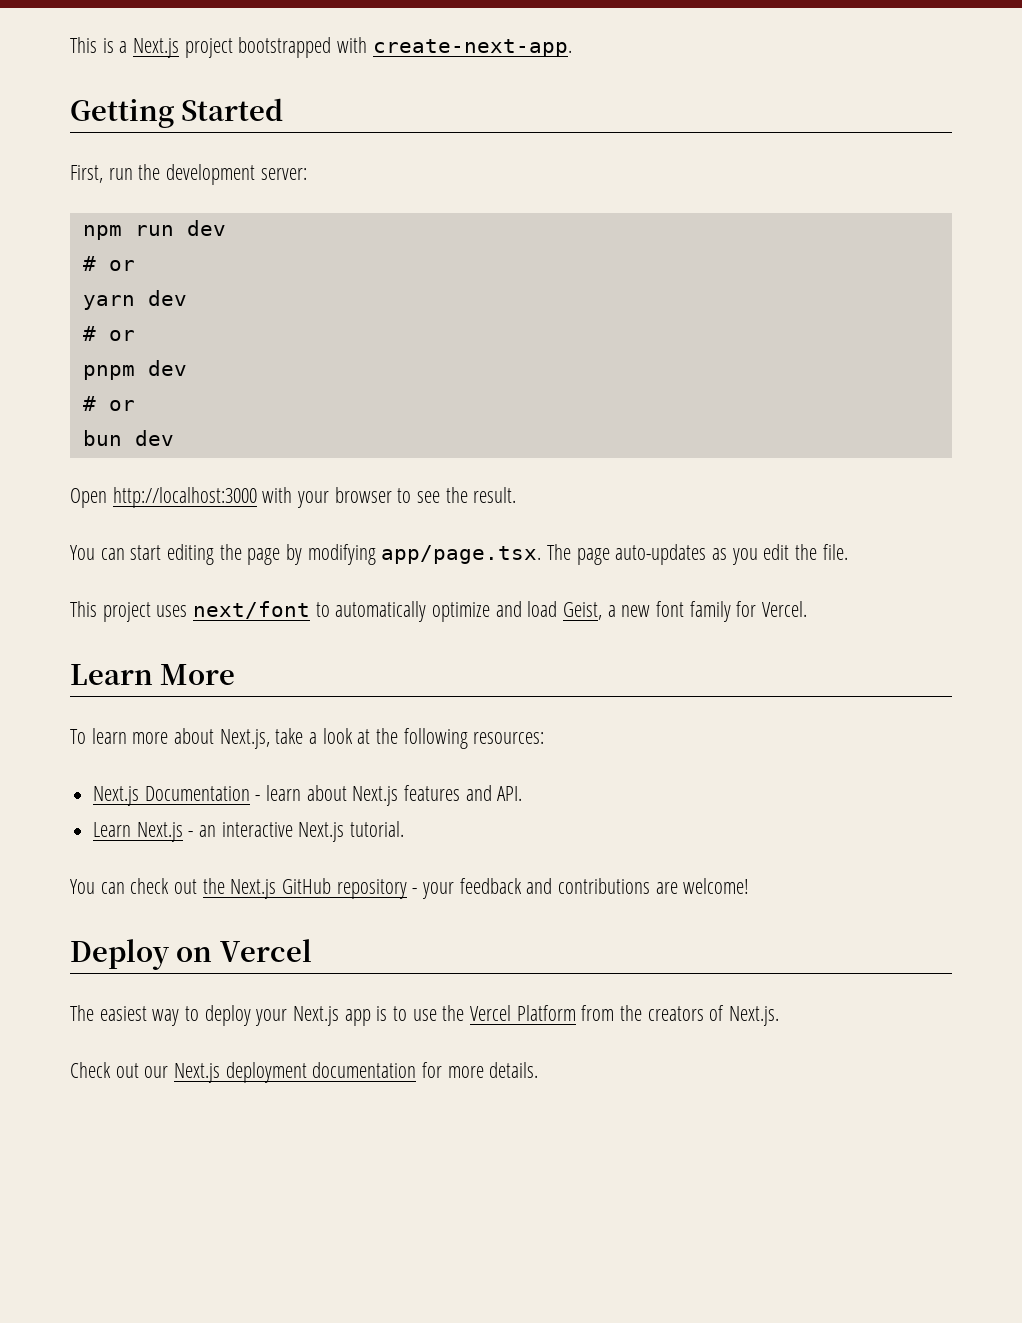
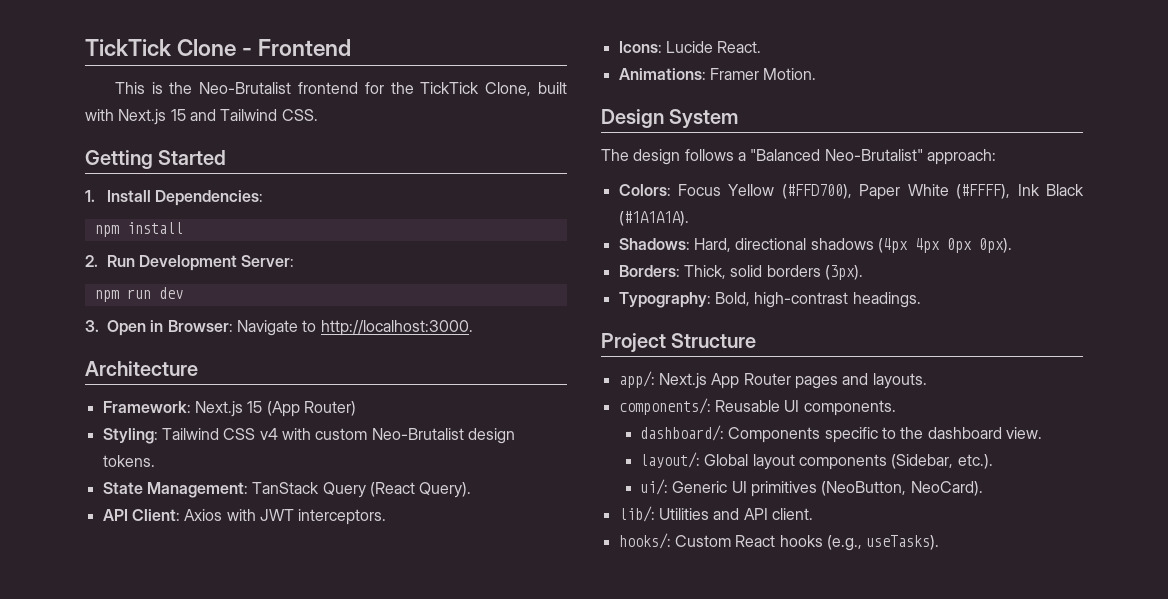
[70,37,572,58] [70,98,284,128] [70,164,307,185] [82,220,226,240] [82,256,135,271] [82,290,187,310] [82,326,135,341] [82,360,187,380] [82,396,135,411] [82,430,174,446] [70,487,517,508] [70,544,848,565] [70,601,808,622] [70,664,236,685] [70,728,545,749] [93,785,523,806] [93,821,405,842] [70,878,750,899] [70,939,312,970] [70,1005,780,1026] [70,1062,539,1083] This is a Next.js project bootstrapped with create-next-app. // Getting Started // First, run the development server: // npm run dev // # or // yarn dev // # or // pnpm dev // # or // bun dev // Open http://localhost:3000 with your browser to see the result. // You can start editing the page by modifying app/page.tsx. The page auto-updates as you edit the file. // This project uses next/font to automatically optimize and load Geist, a new font family for Vercel. // Learn More // To learn more about Next.js, take a look at the following resources: // Next.js Documentation - learn about Next.js features and API. // Learn Next.js - an interactive Next.js tutorial. // You can check out the Next.js GitHub repository - your feedback and contributions are welcome! // Deploy on Vercel // The easiest way to deploy your Next.js app is to use the Vercel Platform from the creators of Next.js. // Check out our Next.js deployment documentation for more details. -> [85,39,352,56] [114,82,567,96] [85,109,318,125] [85,150,227,169] [85,190,263,206] [94,222,183,237] [85,255,295,271] [94,287,183,302] [85,320,473,336] [85,361,198,376] [102,401,356,417] [102,428,515,444] [102,455,155,467] [102,482,472,498] [102,509,387,525] [618,41,762,53] [618,68,817,80] [601,109,739,129] [601,149,996,165] [618,184,1084,200] [618,211,689,226] [618,238,1012,253] [618,265,863,280] [618,292,921,308] [601,333,757,353] [618,371,927,389] [618,398,896,416] [640,425,1043,443] [640,452,993,470] [640,479,983,497] [618,506,813,522] [618,533,940,551] TickTick Clone - Frontend // This is the Neo-Brutalist frontend for the TickTick Clone, built with Next.js 15 and Tailwind CSS. // Getting Started // 1. Install Dependencies: // npm install // 2. Run Development Server: // npm run dev // 3. Open in Browser: Navigate to http://localhost:3000. // Architecture // Framework: Next.js 15 (App Router) // Styling: Tailwind CSS v4 with custom Neo-Brutalist design tokens. // State Management: TanStack Query (React Query). // API Client: Axios with JWT interceptors. // Icons: Lucide React. // Animations: Framer Motion. // Design System // The design follows a "Balanced Neo-Brutalist" approach: // Colors: Focus Yellow (#FFD700), Paper White (#FFFF), Ink Black (#1A1A1A). // Shadows: Hard, directional shadows (4px 4px 0px 0px). // Borders: Thick, solid borders (3px). // Typography: Bold, high-contrast headings. // Project Structure // app/: Next.js App Router pages and layouts. // components/: Reusable UI components. // dashboard/: Components specific to the dashboard view. // layout/: Global layout components (Sidebar, etc.). // ui/: Generic UI primitives (NeoButton, NeoCard). // lib/: Utilities and API client. // hooks/: Custom React hooks (e.g., useTasks).

